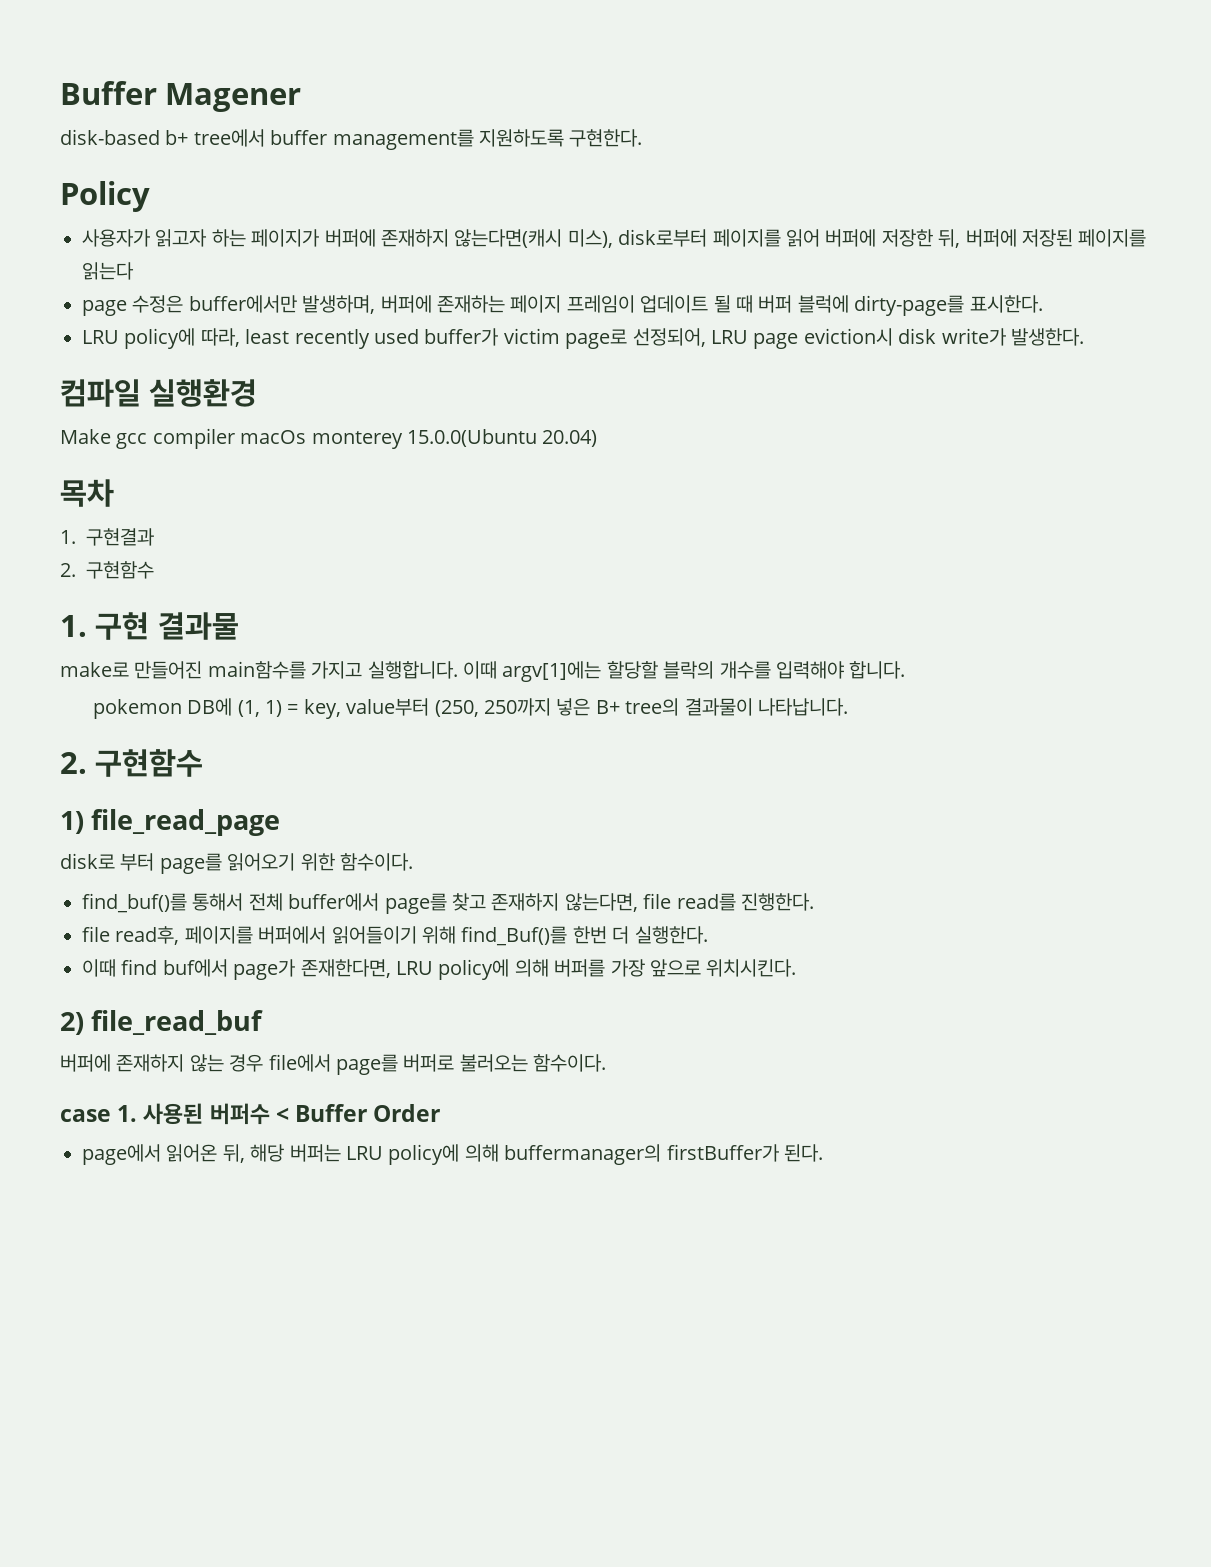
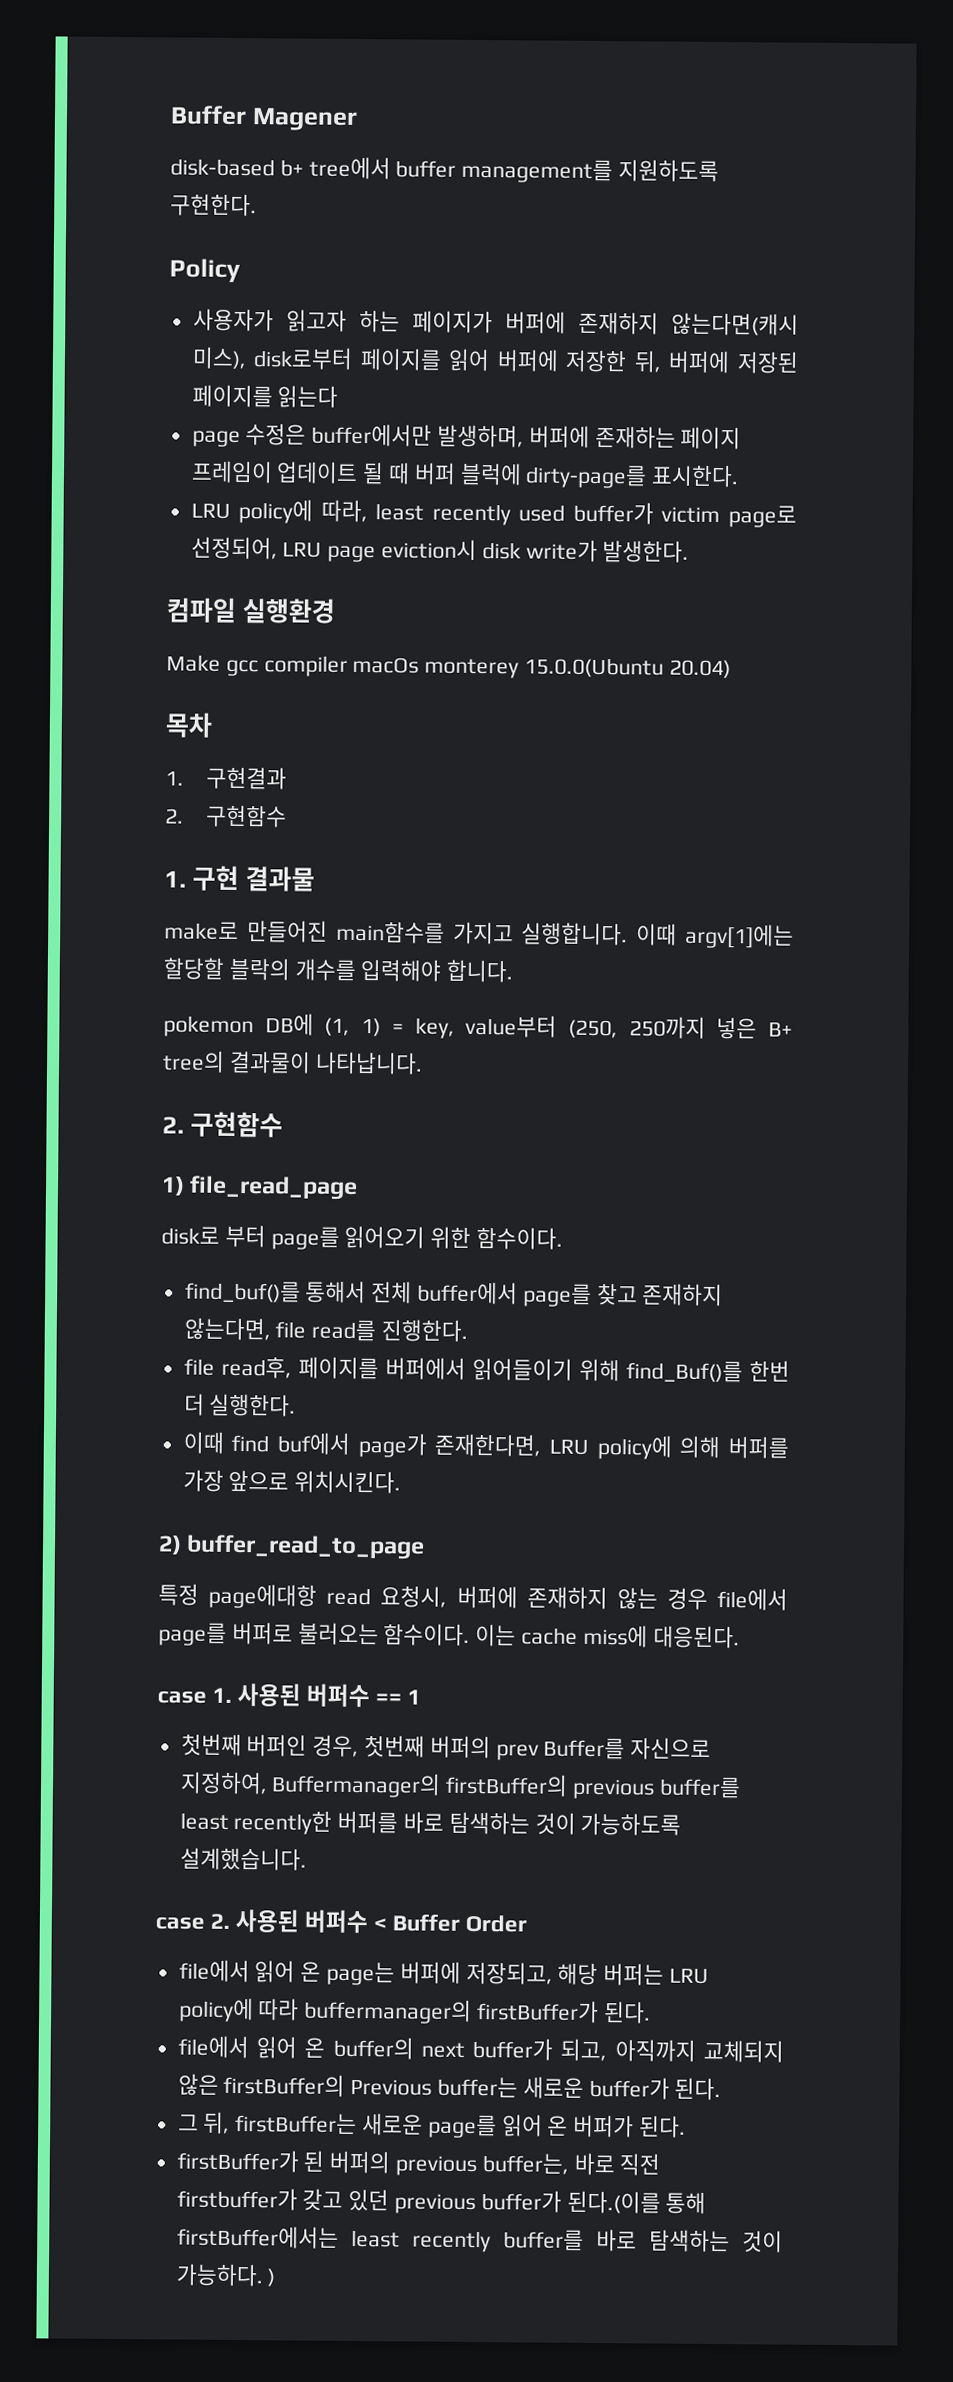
[91,1010,264,1035] file_read_buf // -> [186,1534,426,1560] [158,1583,448,1609] buffer_read_to_page // 특정 page에대항 read 요청시,
(607, 1063) none -> [475,1624,740,1649] 이는 cache miss에 대응된다.
[275,1104,441,1122] [82,1144,245,1165] < Buffer Order // page에서 읽어온 뒤, -> [375,1689,422,1705] [180,1733,712,1761] [179,1771,741,1800] [179,1810,682,1836] [179,1847,307,1871] [155,1909,528,1934] [178,1959,553,1986] == 1 // 첫번째 버퍼인 경우, 첫번째 버퍼의 prev Buffer를 자신으로 지정하여, Buffermanager의 firstBuffer의 previous buffer를 least recently한 버퍼를 바로 탐색하는 것이 가능하도록 설계했습니다. // case 2. 사용된 버퍼수 < Buffer Order // file에서 읽어 온 page는 버퍼에 저장되고,
[464,1144,499,1162] 의해 -> [258,1998,300,2021] 따라
(823, 1153) none -> [177,2035,784,2063] [177,2073,722,2101] [177,2111,687,2139] [176,2149,661,2177] [176,2187,707,2215] [176,2225,783,2253] [175,2263,276,2287] // file에서 읽어 온 buffer의 next buffer가 되고, 아직까지 교체되지 않은 firstBuffer의 Previous buffer는 새로운 buffer가 된다. // 그 뒤, firstBuffer는 새로운 page를 읽어 온 버퍼가 된다. // firstBuffer가 된 버퍼의 previous buffer는, 바로 직전 firstbuffer가 갖고 있던 previous buffer가 된다.(이를 통해 firstBuffer에서는 least recently buffer를 바로 탐색하는 것이 가능하다. )

